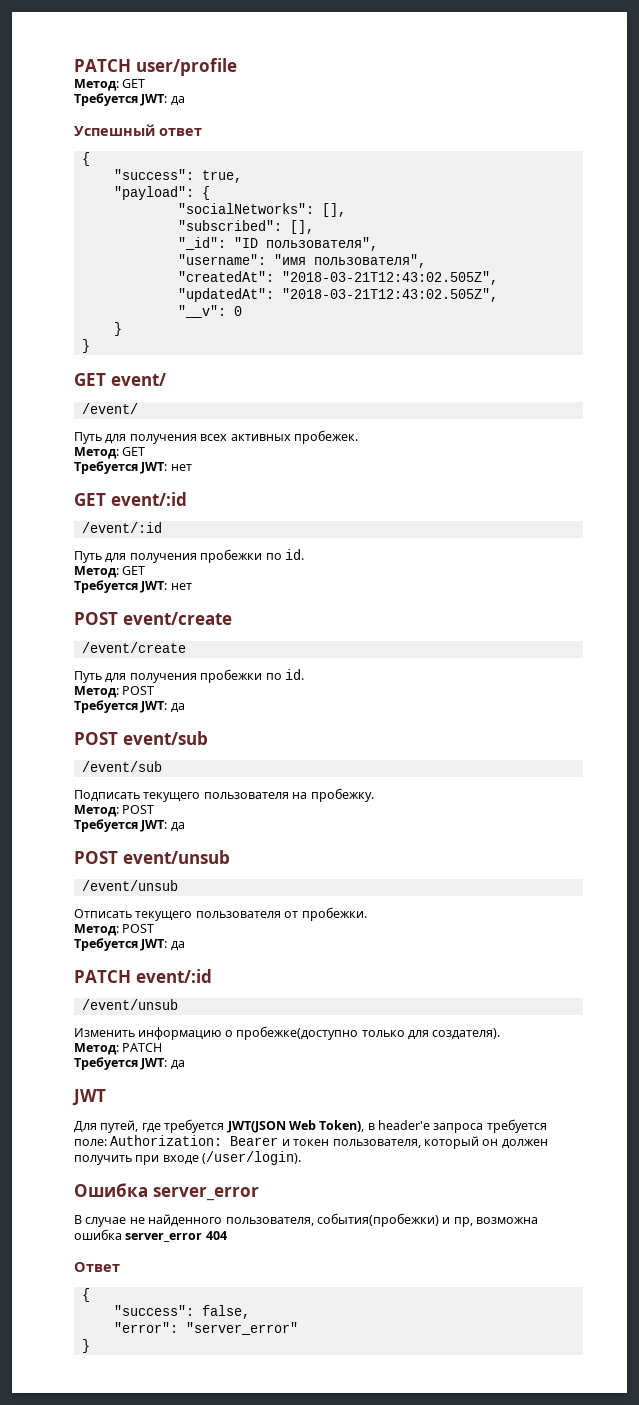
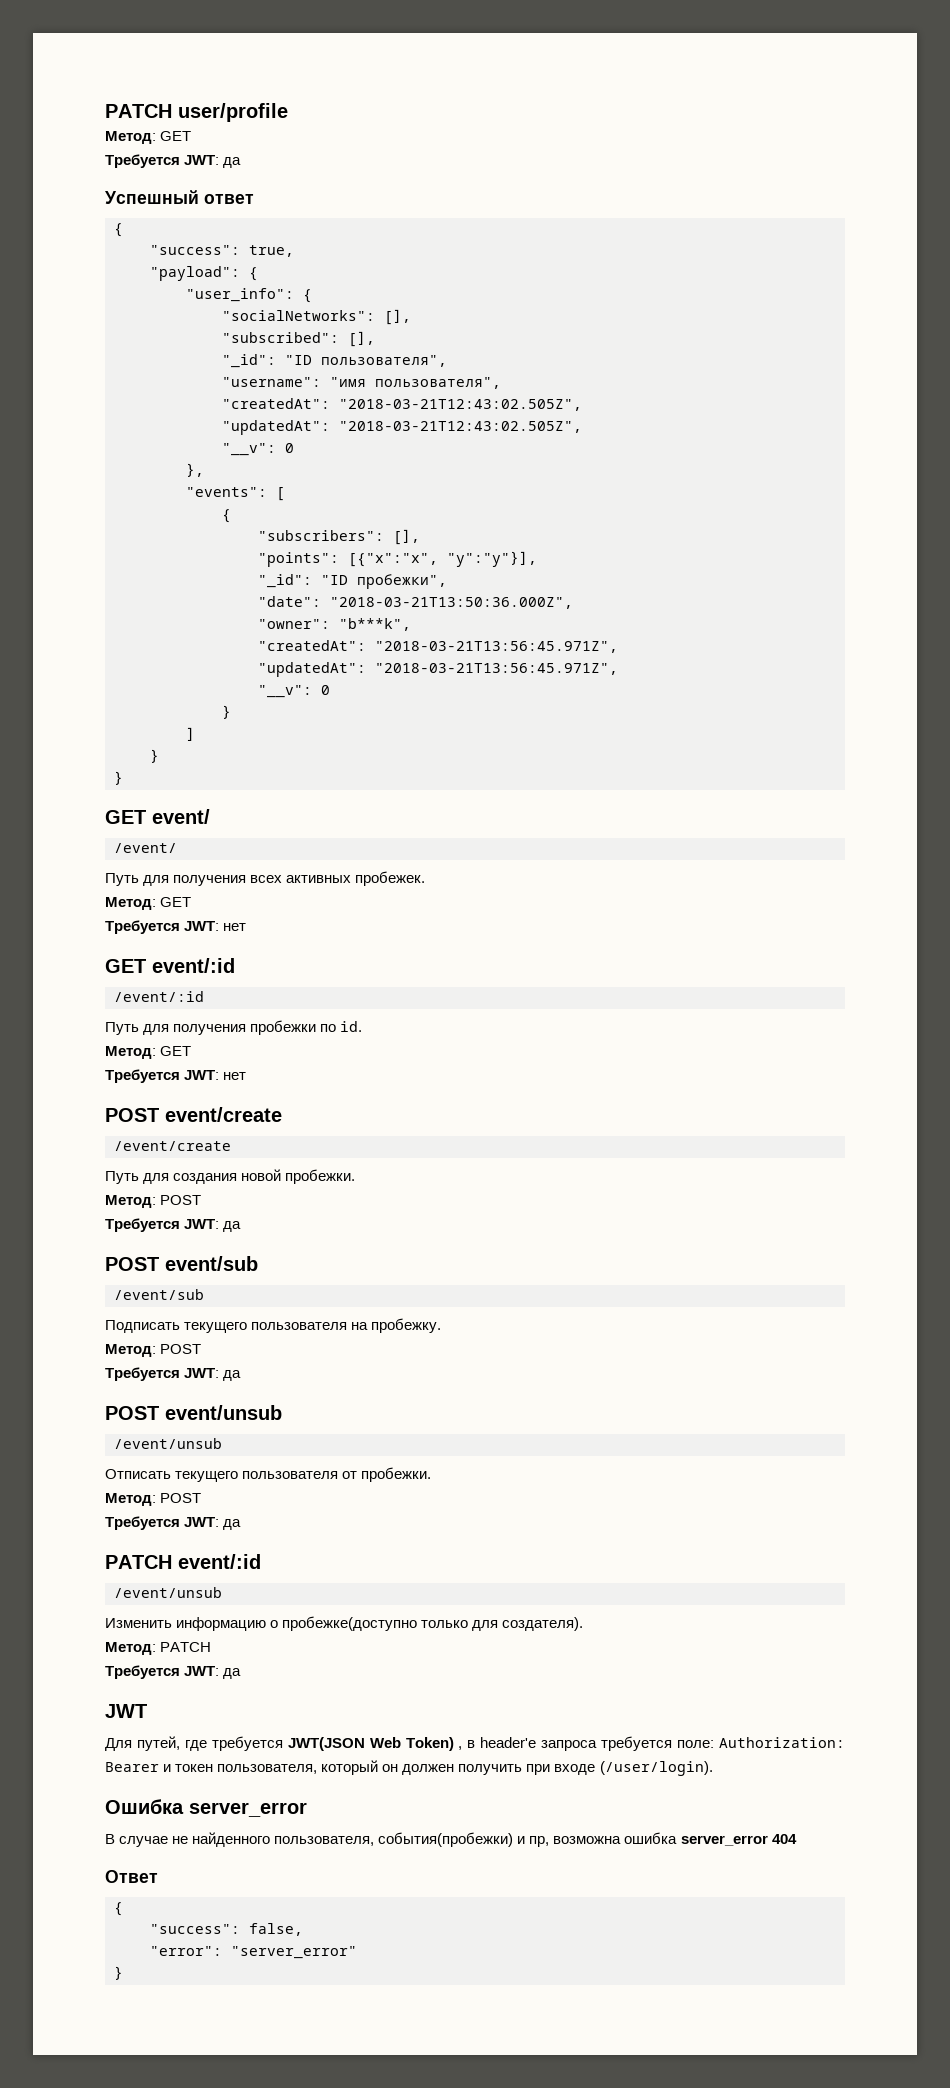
(210, 193) none -> [186,288,312,303] // "user_info": {
(242, 311) none -> [186,463,204,477] [186,487,285,501] [222,509,231,523] [258,529,420,545] [258,551,537,567] [258,574,447,589] [258,596,573,609] [258,618,411,631] [258,640,618,653] [258,662,618,677] [258,685,330,698] [222,705,231,719] [186,727,195,741] // }, // "events": [ // { // "subscribers": [], // "points": [{"x":"x", "y":"y"}], // "_id": "ID пробежки", // "date": "2018-03-21T13:50:36.000Z", // "owner": "b***k", // "createdAt": "2018-03-21T13:56:45.971Z", // "updatedAt": "2018-03-21T13:56:45.971Z", // "__v": 0 // } // ]
[129,669,304,683] получения пробежки по id. -> [173,1169,356,1184] создания новой пробежки.
[319,1120,365,1132] Token), -> [405,1737,463,1751] Token) ,

